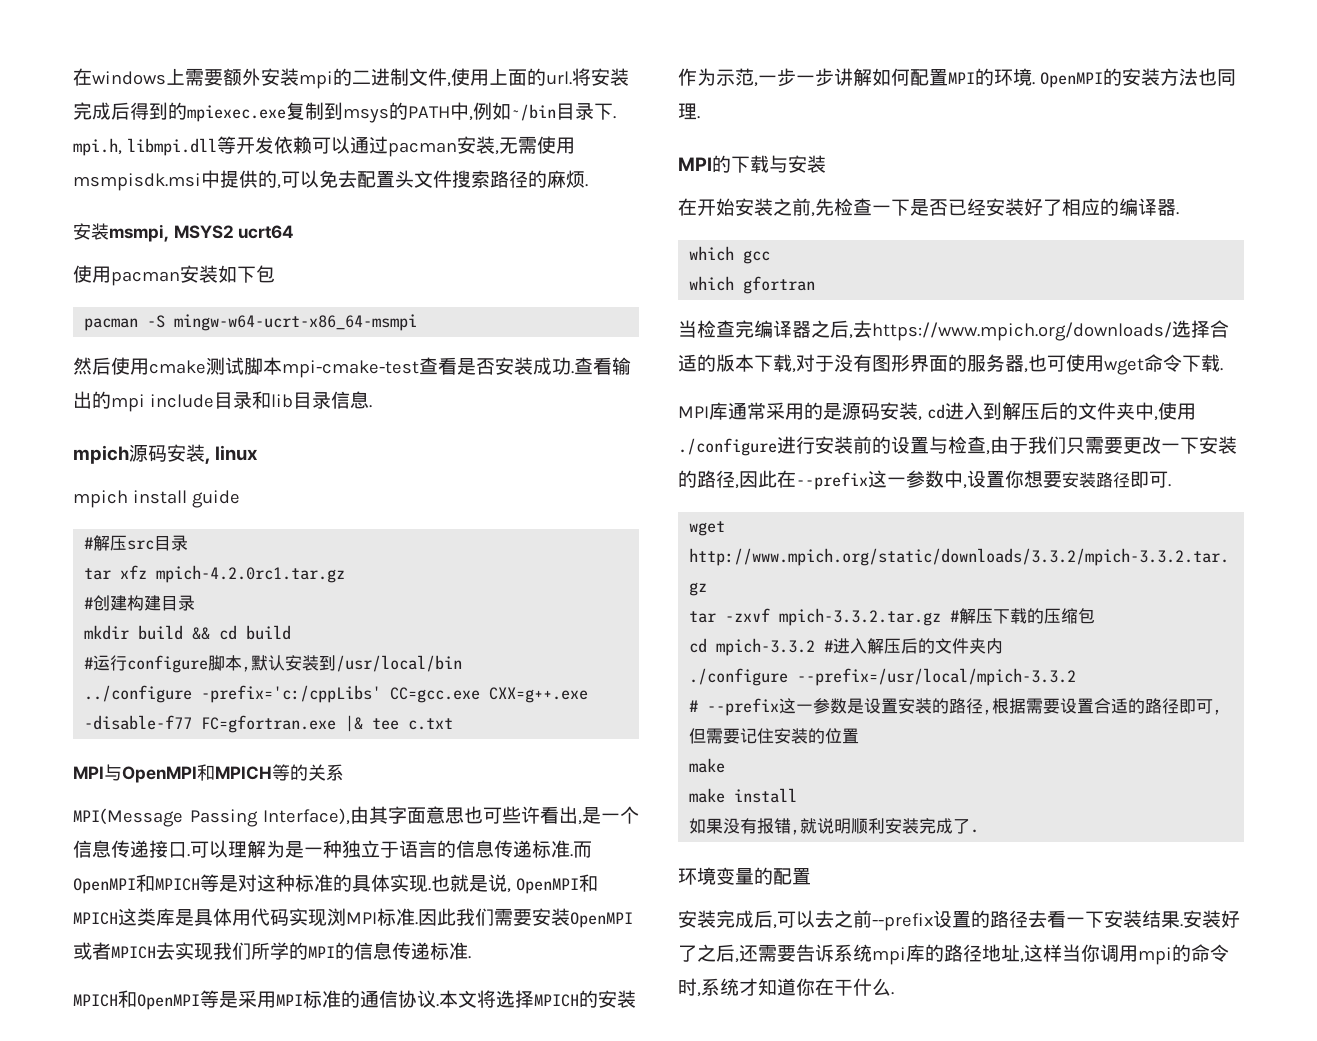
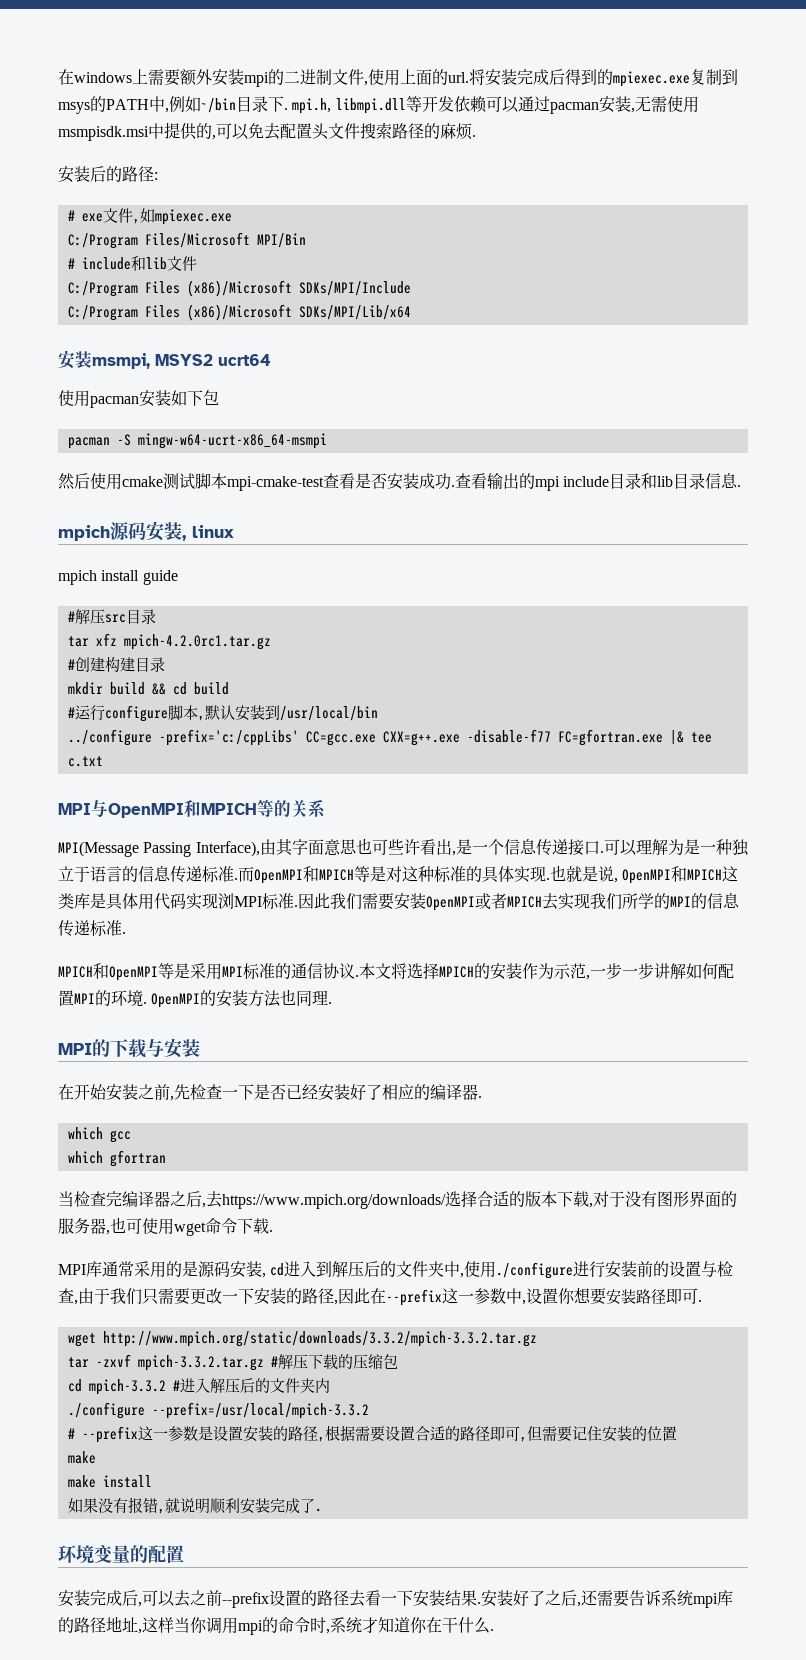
(588, 185) none -> [58,166,158,183] [67,208,232,225] [67,232,306,249] [67,256,197,271] [67,280,411,297] [67,304,411,321] // 安装后的路径: // # exe文件,如mpiexec.exe // C:/Program Files/Microsoft MPI/Bin // # include和lib文件 // C:/Program Files (x86)/Microsoft SDKs/MPI/Include // C:/Program Files (x86)/Microsoft SDKs/MPI/Lib/x64

